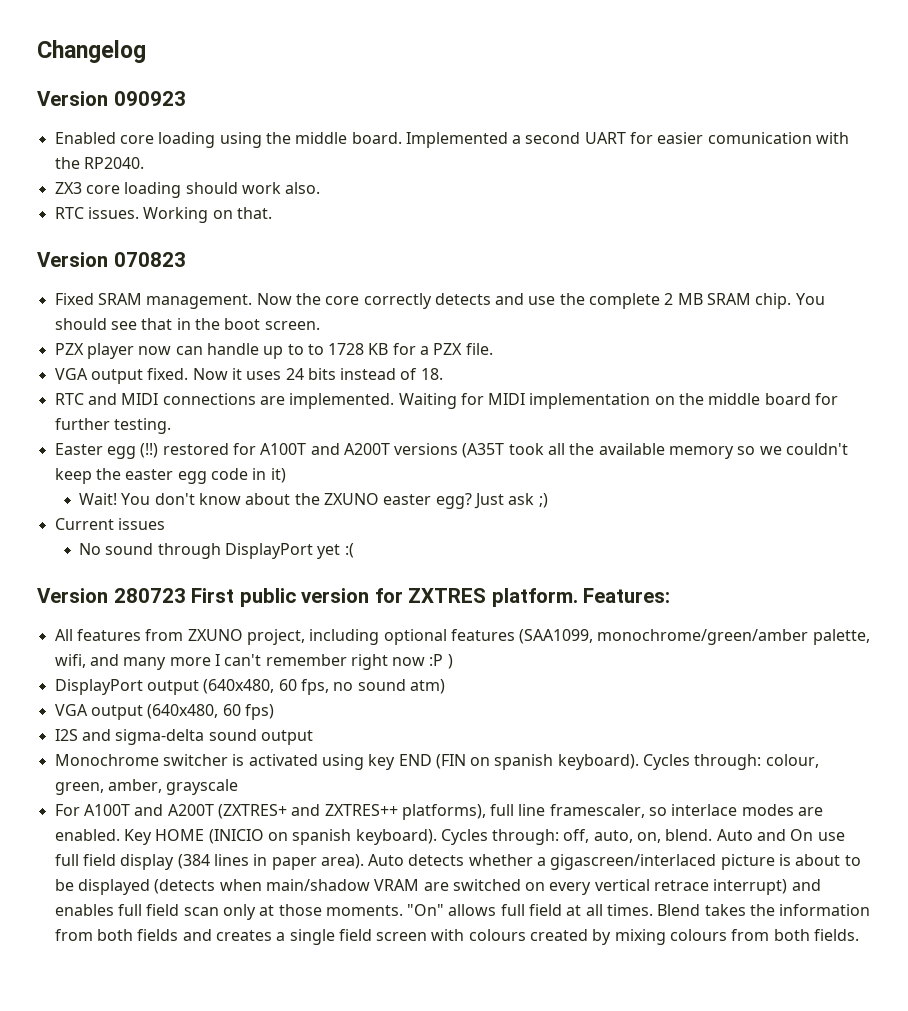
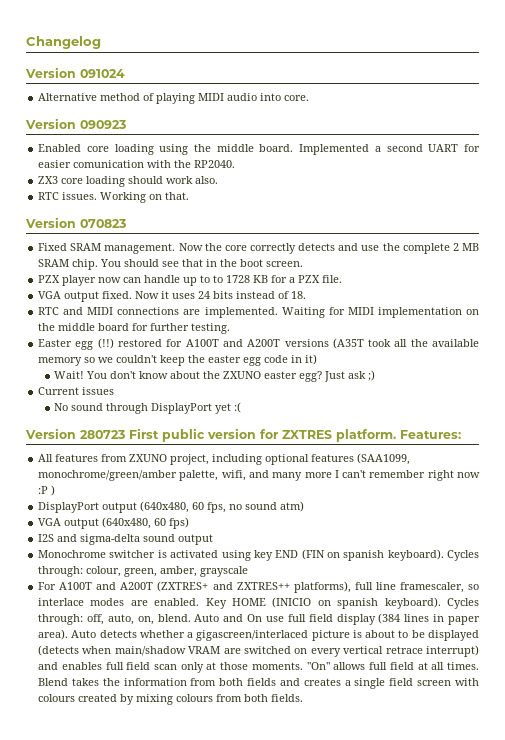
(146, 51) none -> [25,67,125,78] [38,93,310,104] // Version 091024 // Alternative method of playing MIDI audio into core.

